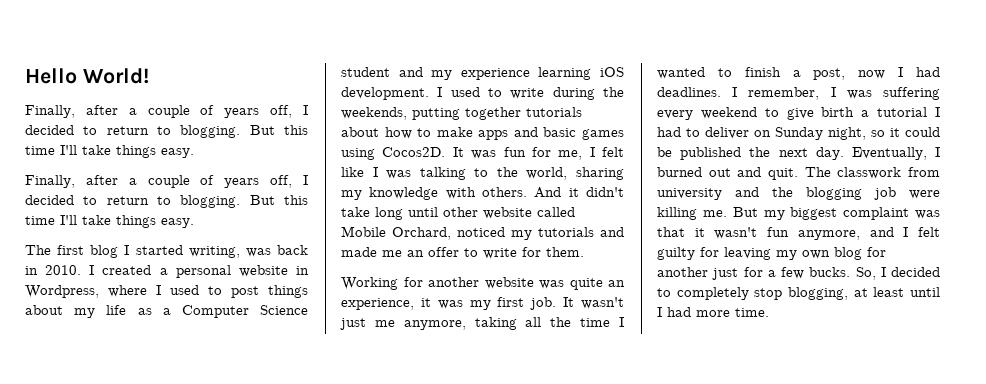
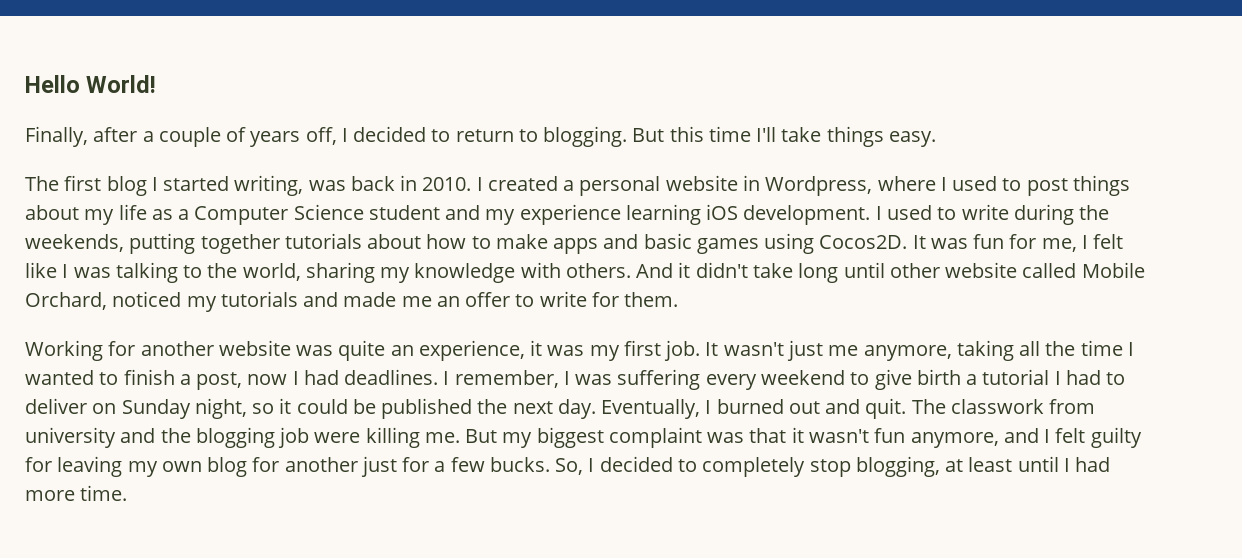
[25,175,308,188] [25,195,308,208] [25,215,194,228] // Finally, after a couple of years off, I decided to return to blogging. But this time I'll take things easy. -> (937, 139) none

